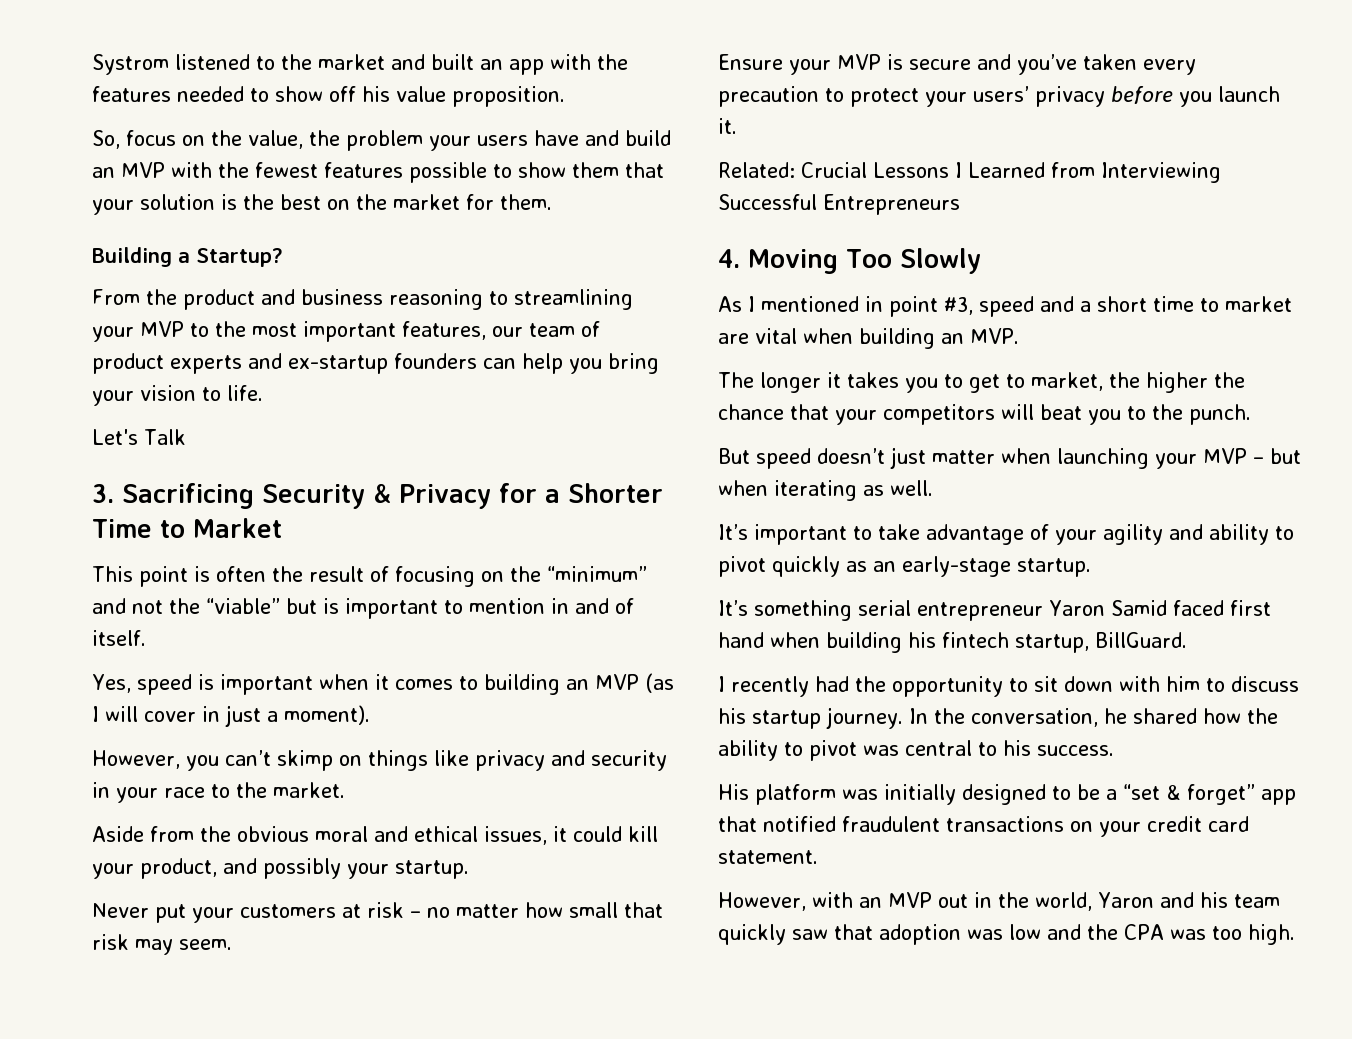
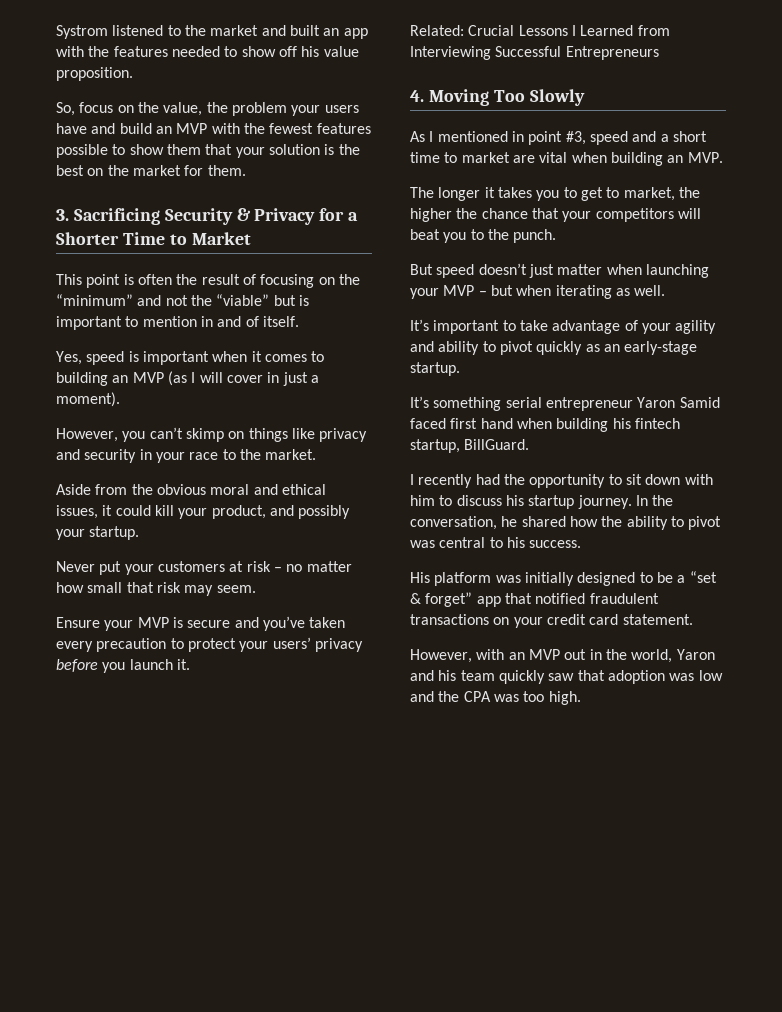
[92,247,283,267] [92,289,633,310] [92,321,600,342] [92,353,659,374] [92,385,263,406] [92,429,186,445] // Building a Startup? // From the product and business reasoning to streamlining your MVP to the most important features, our team of product experts and ex-startup founders can help you bring your vision to life. // Let's Talk -> (246, 170) none

